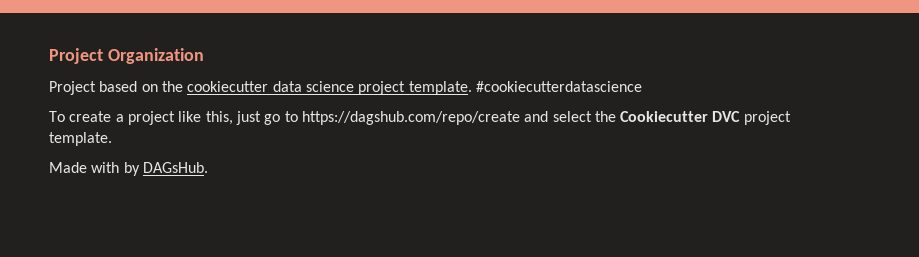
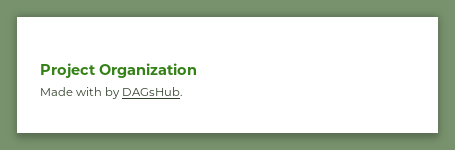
[49,81,642,95] [49,111,791,125] [49,132,112,146] // Project based on the cookiecutter data science project template. #cookiecutterdatascience // To create a project like this, just go to https://dagshub.com/repo/create and select the Cookiecutter DVC project template. -> (197, 70) none

